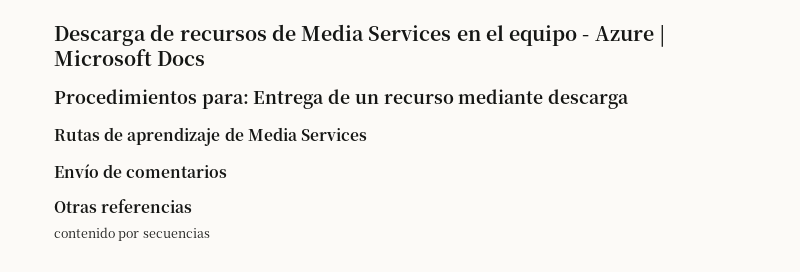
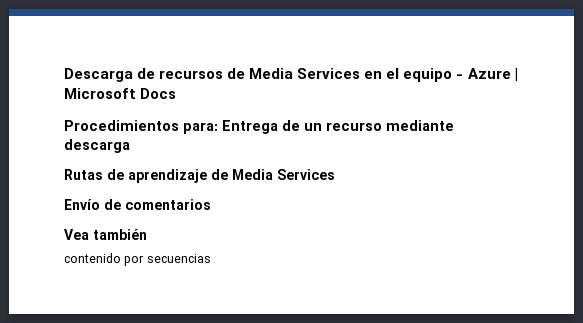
[54,199,193,213] Otras referencias -> [64,229,147,240] Vea también

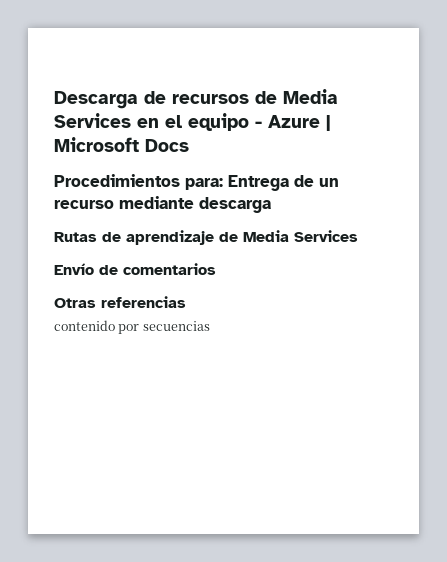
[64,229,147,240] Vea también -> [54,296,186,308] Otras referencias

